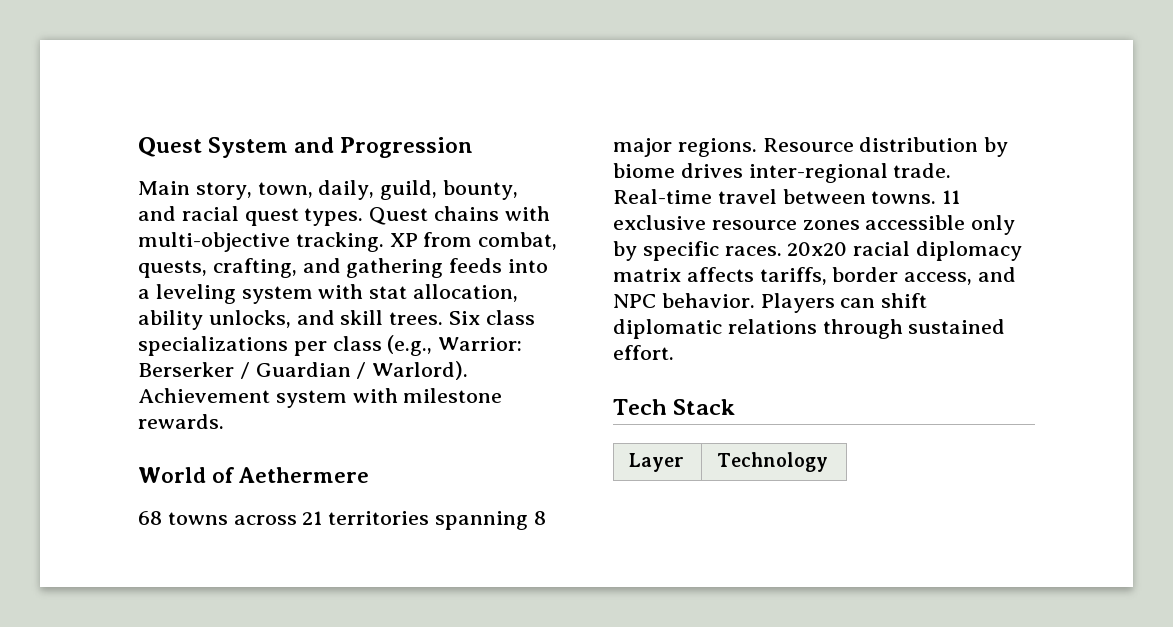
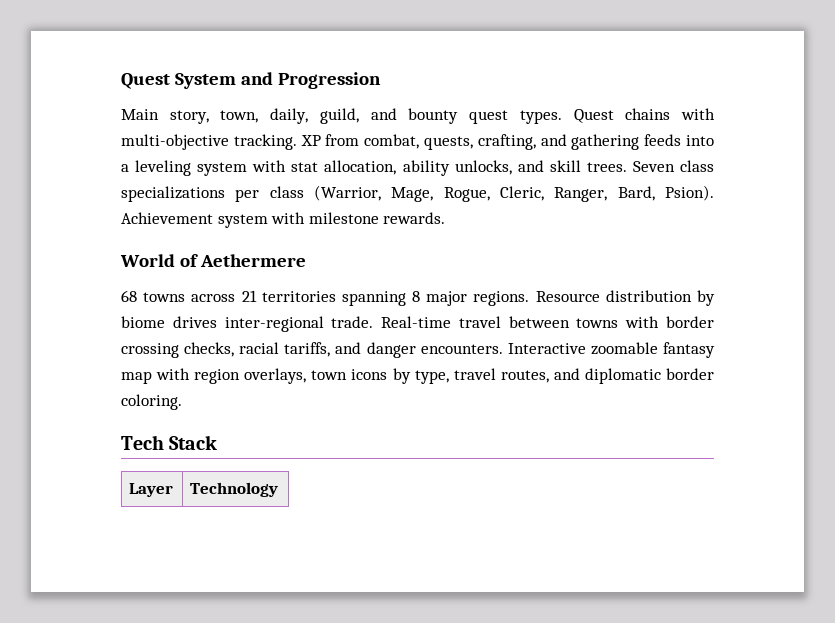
[443,180,519,200] [138,206,239,221] bounty, and racial -> [370,108,459,124] and bounty
[449,311,481,325] Six -> [632,161,675,172] Seven
[387,335,523,356] [138,361,469,380] (e.g., Warrior: Berserker / Guardian / Warlord). -> [313,185,714,202] (Warrior, Mage, Rogue, Cleric, Ranger, Bard, Psion).
[871,190,961,204] [613,215,1016,235] [613,241,1023,261] [613,267,1017,285] [613,293,928,313] [613,319,1006,339] [613,345,674,360] towns. 11 exclusive resource zones accessible only by specific races. 20x20 racial diplomacy matrix affects tariffs, border access, and NPC behavior. Players can shift diplomatic relations through sustained effort. -> [576,316,714,328] [121,342,715,358] [121,368,714,384] [121,394,182,410] towns with border crossing checks, racial tariffs, and danger encounters. Interactive zoomable fantasy map with region overlays, town icons by type, travel routes, and diplomatic border coloring.

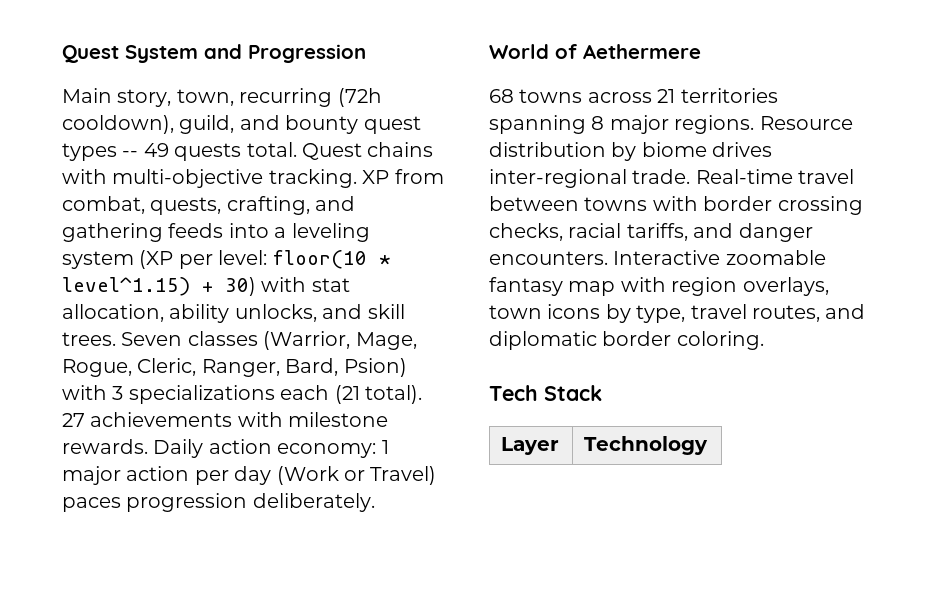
[270,108,309,124] daily, -> [239,88,382,107] [62,115,174,134] recurring (72h cooldown),
[519,110,562,124] types. -> [62,142,297,161] types -- 49 quests total.
(248, 169) none -> [139,250,391,269] [62,277,256,296] (XP per level: floor(10 * level^1.15) + 30)
[679,160,714,172] [121,186,304,202] class specializations per class -> [187,331,258,346] classes
[664,185,714,201] [121,212,446,228] Psion). Achievement system with milestone rewards. -> [343,358,407,377] [62,385,422,404] [62,412,389,427] [62,439,389,458] [62,466,437,485] [62,493,375,512] Psion) with 3 specializations each (21 total). 27 achievements with milestone rewards. Daily action economy: 1 major action per day (Work or Travel) paces progression deliberately.

